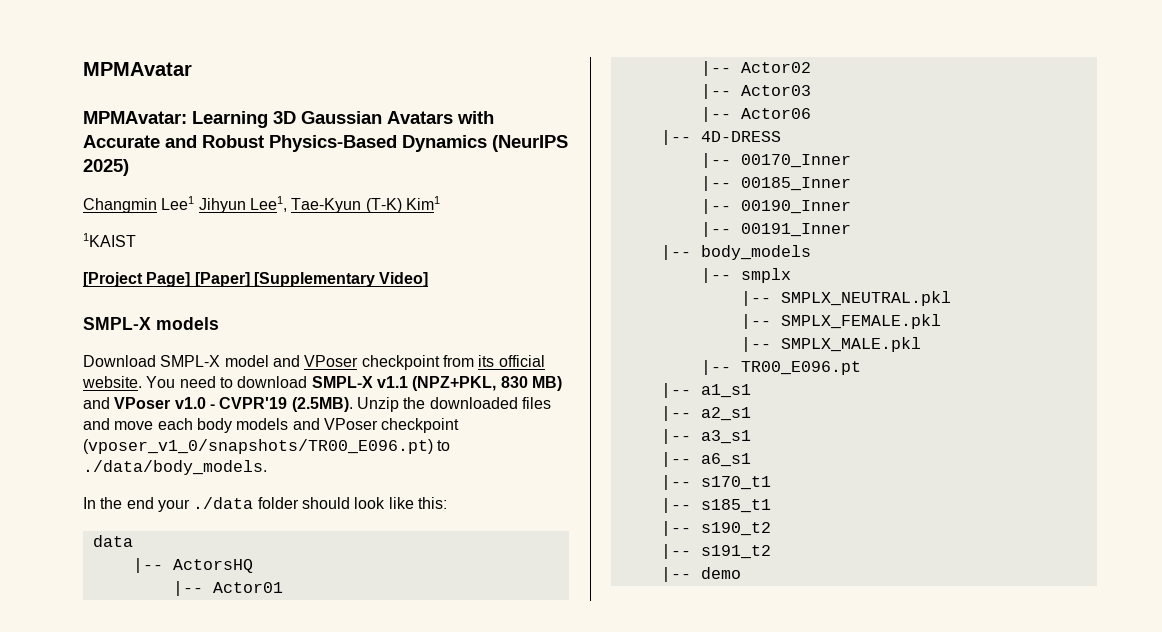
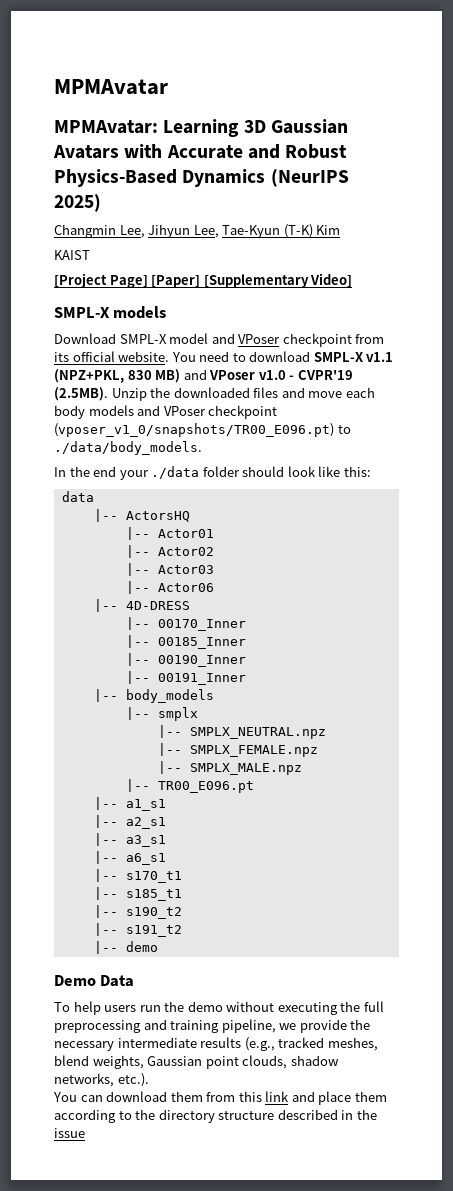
[161,196,440,213] [83,233,136,247] Lee1 Jihyun Lee1, Tae-Kyun (T-K) Kim1 // 1KAIST -> [119,224,341,238] [54,250,90,260] Lee, Jihyun Lee, Tae-Kyun (T-K) Kim // KAIST
[780,291,951,306] [740,314,941,329] [740,337,921,352] SMPLX_NEUTRAL.pkl // |-- SMPLX_FEMALE.pkl // |-- SMPLX_MALE.pkl -> [189,727,326,739] [157,743,318,757] [157,761,302,775] SMPLX_NEUTRAL.npz // |-- SMPLX_FEMALE.npz // |-- SMPLX_MALE.npz
(741, 573) none -> [54,975,135,987] [54,1001,384,1015] [54,1019,371,1033] [54,1037,378,1051] [54,1055,339,1069] [54,1073,149,1087] [53,1091,387,1105] [54,1109,377,1123] [54,1128,85,1138] // Demo Data // To help users run the demo without executing the full preprocessing and training pipeline, we provide the necessary intermediate results (e.g., tracked meshes, blend weights, Gaussian point clouds, shadow networks, etc.). // You can download them from this link and place them according to the directory structure described in the issue

